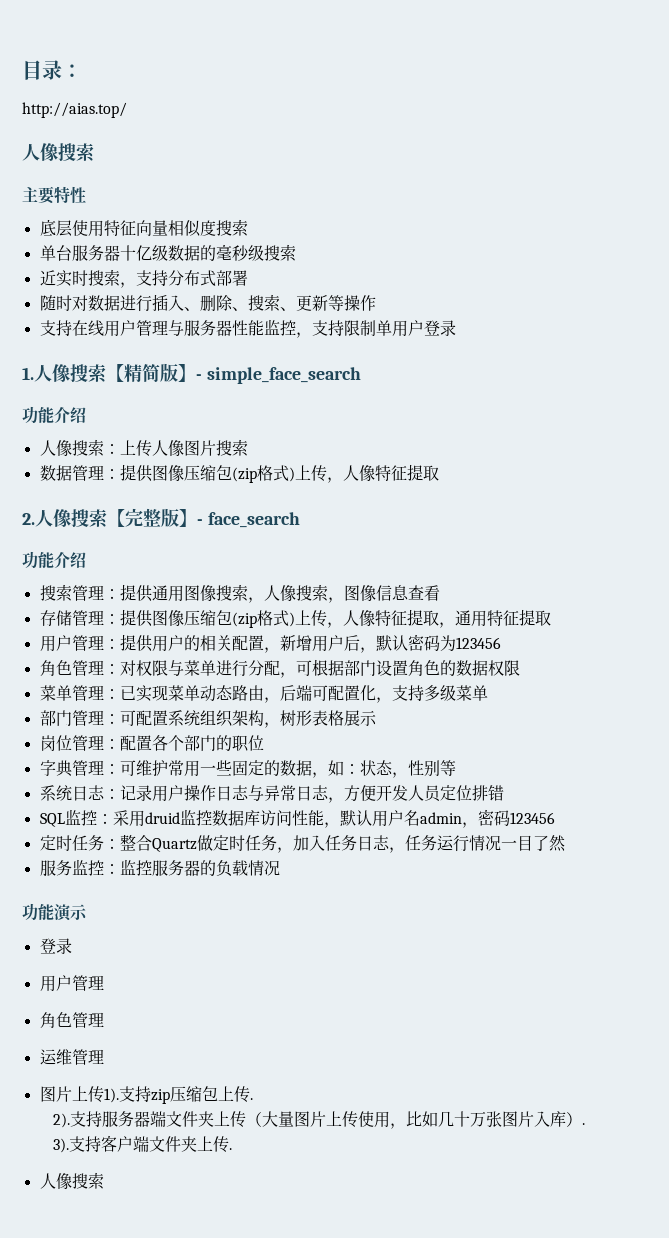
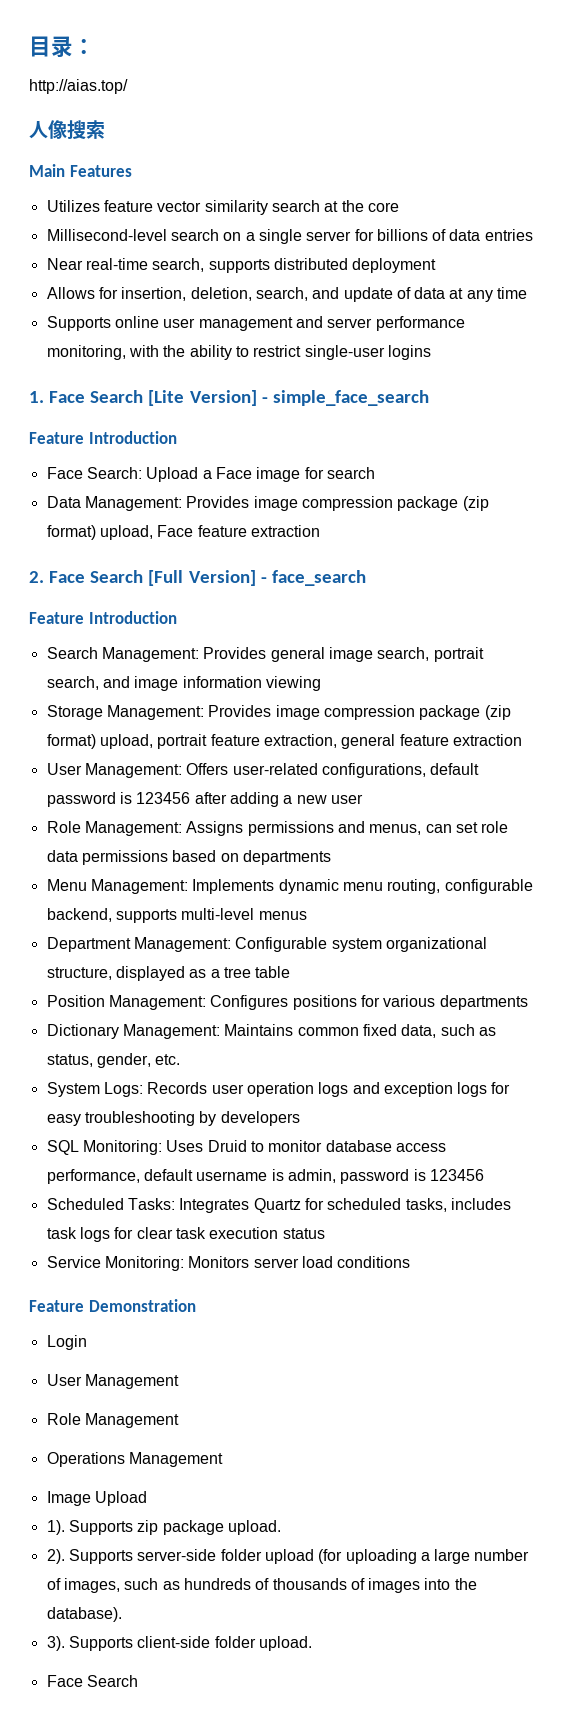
[22,186,86,204] [39,219,248,237] [39,244,296,261] [39,269,248,288] [39,294,376,312] [39,319,456,338] [22,363,361,384] [22,406,86,423] [39,439,248,457] [39,464,439,483] [22,508,300,528] [22,551,86,568] [39,584,440,603] [39,609,551,628] [39,634,501,653] [39,659,520,678] [39,685,488,703] [39,710,377,728] [39,735,264,752] [39,760,456,778] [39,785,504,803] [39,809,555,828] [39,834,566,853] [39,859,280,877] [22,903,87,922] [39,938,72,954] [39,975,104,992] [39,1012,104,1028] [39,1049,104,1065] [39,1086,253,1104] [52,1111,585,1129] [52,1135,232,1153] [39,1172,104,1190] 主要特性 // 底层使用特征向量相似度搜索 // 单台服务器十亿级数据的毫秒级搜索 // 近实时搜索，支持分布式部署 // 随时对数据进行插入、删除、搜索、更新等操作 // 支持在线用户管理与服务器性能监控，支持限制单用户登录 // 1.人像搜索【精简版】- simple_face_search // 功能介绍 // 人像搜索：上传人像图片搜索 // 数据管理：提供图像压缩包(zip格式)上传，人像特征提取 // 2.人像搜索【完整版】- face_search // 功能介绍 // 搜索管理：提供通用图像搜索，人像搜索，图像信息查看 // 存储管理：提供图像压缩包(zip格式)上传，人像特征提取，通用特征提取 // 用户管理：提供用户的相关配置，新增用户后，默认密码为123456 // 角色管理：对权限与菜单进行分配，可根据部门设置角色的数据权限 // 菜单管理：已实现菜单动态路由，后端可配置化，支持多级菜单 // 部门管理：可配置系统组织架构，树形表格展示 // 岗位管理：配置各个部门的职位 // 字典管理：可维护常用一些固定的数据，如：状态，性别等 // 系统日志：记录用户操作日志与异常日志，方便开发人员定位排错 // SQL监控：采用druid监控数据库访问性能，默认用户名admin，密码123456 // 定时任务：整合Quartz做定时任务，加入任务日志，任务运行情况一目了然 // 服务监控：监控服务器的负载情况 // 功能演示 // 登录 // 用户管理 // 角色管理 // 运维管理 // 图片上传1).支持zip压缩包上传. // 2).支持服务器端文件夹上传（大量图片上传使用，比如几十万张图片入库）. // 3).支持客户端文件夹上传. // 人像搜索 -> [29,164,132,177] [46,200,399,215] [46,229,533,244] [46,258,437,273] [46,287,528,302] [46,316,465,331] [46,345,431,360] [29,390,429,406] [29,431,177,444] [46,467,375,482] [46,496,489,511] [46,525,320,540] [29,570,366,586] [29,611,177,624] [46,647,484,662] [46,676,321,691] [46,705,511,720] [46,734,522,749] [46,763,480,778] [46,792,363,807] [46,821,509,836] [46,850,331,865] [46,879,533,894] [46,908,307,923] [46,937,487,952] [46,966,291,981] [46,995,528,1010] [46,1024,496,1039] [46,1053,181,1068] [46,1082,511,1097] [46,1111,300,1126] [46,1140,446,1155] [46,1169,484,1184] [46,1198,511,1213] [46,1227,325,1242] [46,1256,411,1271] [29,1299,196,1312] [46,1335,87,1350] [46,1374,179,1389] [46,1413,179,1428] [46,1452,223,1467] [46,1491,147,1506] [46,1520,281,1535] [46,1549,530,1564] [46,1578,477,1593] [46,1607,122,1622] [46,1636,312,1651] [46,1675,138,1687] Main Features // Utilizes feature vector similarity search at the core // Millisecond-level search on a single server for billions of data entries // Near real-time search, supports distributed deployment // Allows for insertion, deletion, search, and update of data at any time // Supports online user management and server performance monitoring, with the ability to restrict single-user logins // 1. Face Search [Lite Version] - simple_face_search // Feature Introduction // Face Search: Upload a Face image for search // Data Management: Provides image compression package (zip format) upload, Face feature extraction // 2. Face Search [Full Version] - face_search // Feature Introduction // Search Management: Provides general image search, portrait search, and image information viewing // Storage Management: Provides image compression package (zip format) upload, portrait feature extraction, general feature extraction // User Management: Offers user-related configurations, default password is 123456 after adding a new user // Role Management: Assigns permissions and menus, can set role data permissions based on departments // Menu Management: Implements dynamic menu routing, configurable backend, supports multi-level menus // Department Management: Configurable system organizational structure, displayed as a tree table // Position Management: Configures positions for various departments // Dictionary Management: Maintains common fixed data, such as status, gender, etc. // System Logs: Records user operation logs and exception logs for easy troubleshooting by developers // SQL Monitoring: Uses Druid to monitor database access performance, default username is admin, password is 123456 // Scheduled Tasks: Integrates Quartz for scheduled tasks, includes task logs for clear task execution status // Service Monitoring: Monitors server load conditions // Feature Demonstration // Login // User Management // Role Management // Operations Management // Image Upload // 1). Supports zip package upload. // 2). Supports server-side folder upload (for uploading a large number of images, such as hundreds of thousands of images into the database). // 3). Supports client-side folder upload. // Face Search

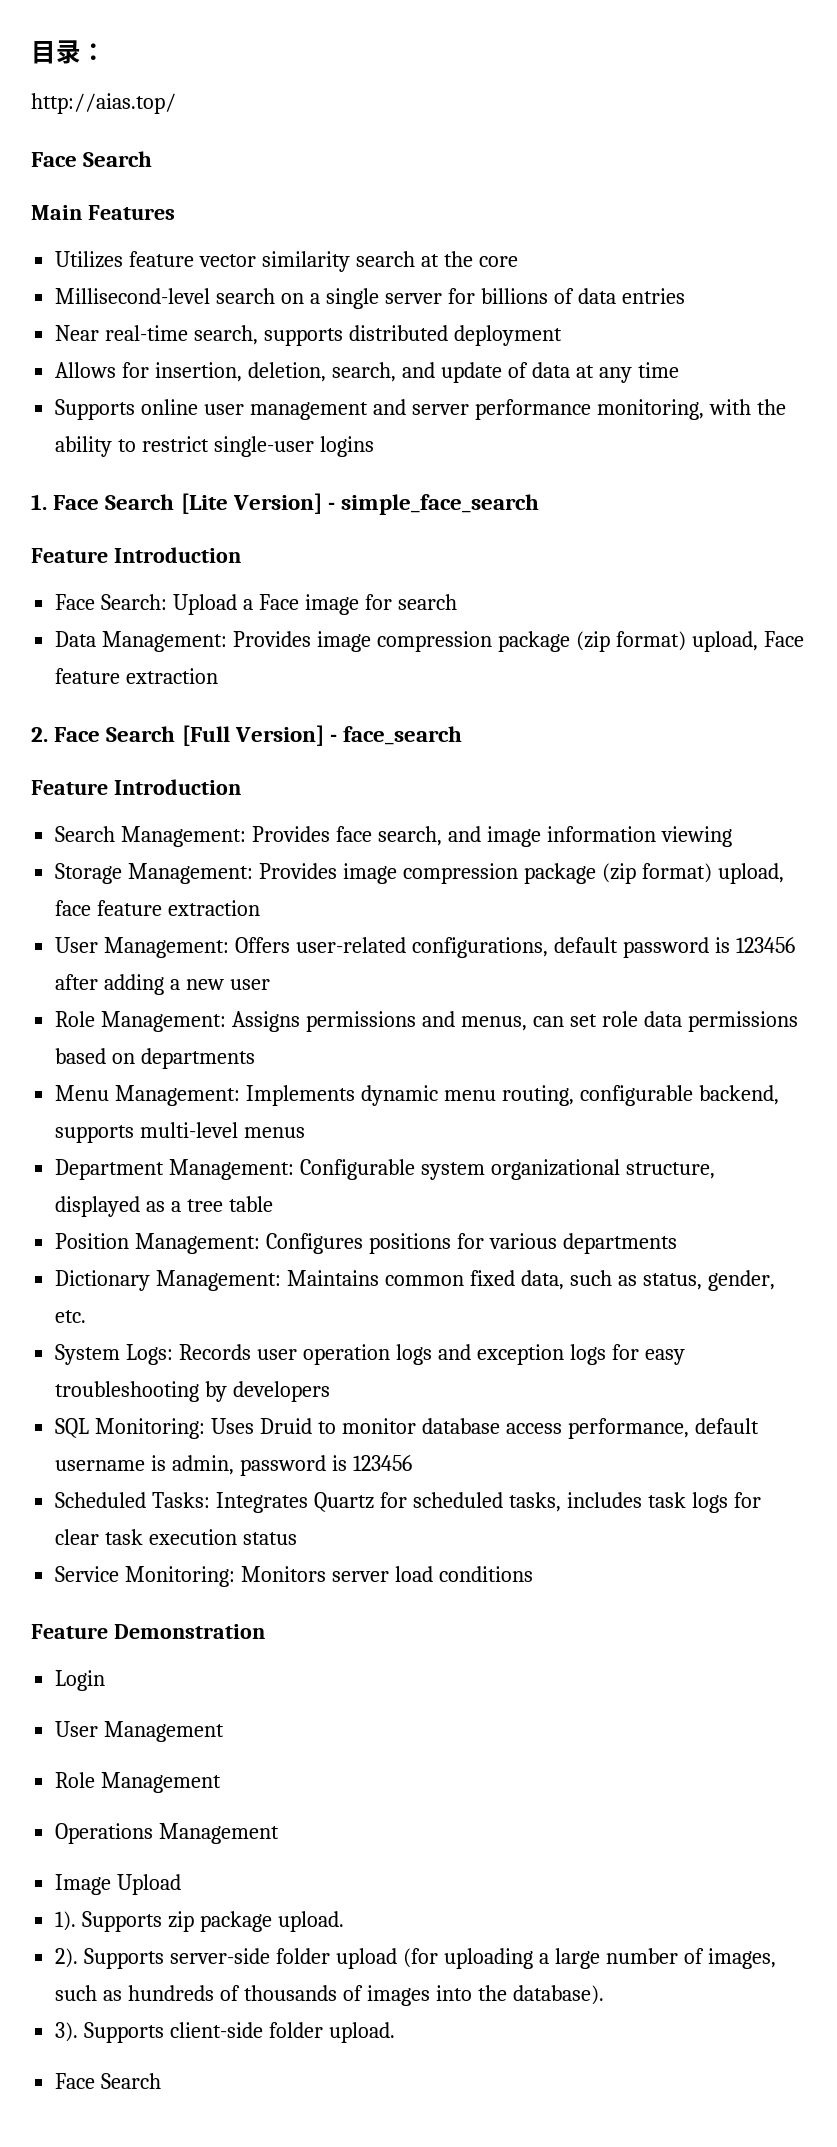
[29,120,105,140] 人像搜索 -> [31,151,153,167] Face Search
[270,647,484,662] general image search, portrait -> [336,826,373,842] face
[157,734,396,749] portrait feature extraction, general -> [55,900,92,916] face

